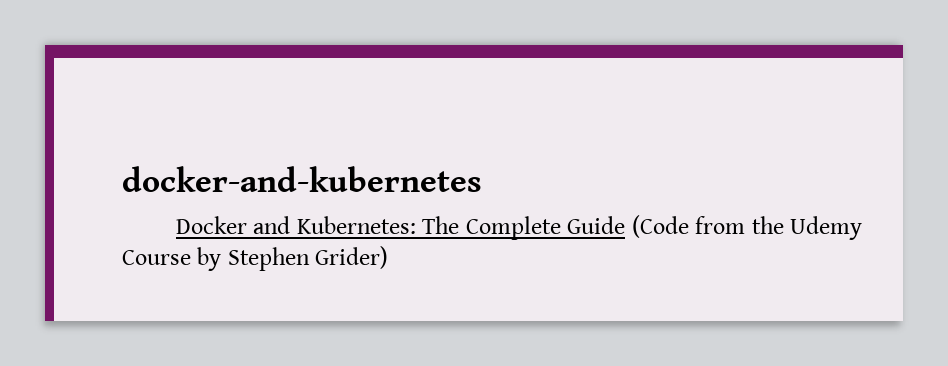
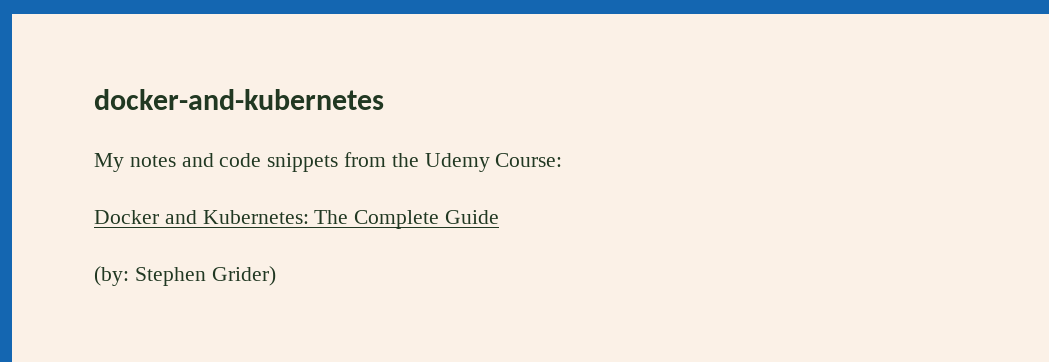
(482, 179) none -> [94,152,563,172] // My notes and code snippets from the Udemy Course:
[631,215,863,240] [122,247,222,271] (Code from the Udemy Course by -> [94,266,129,286] // (by:

